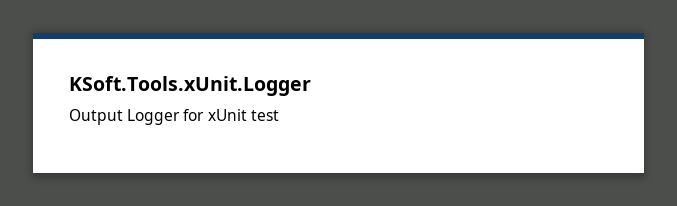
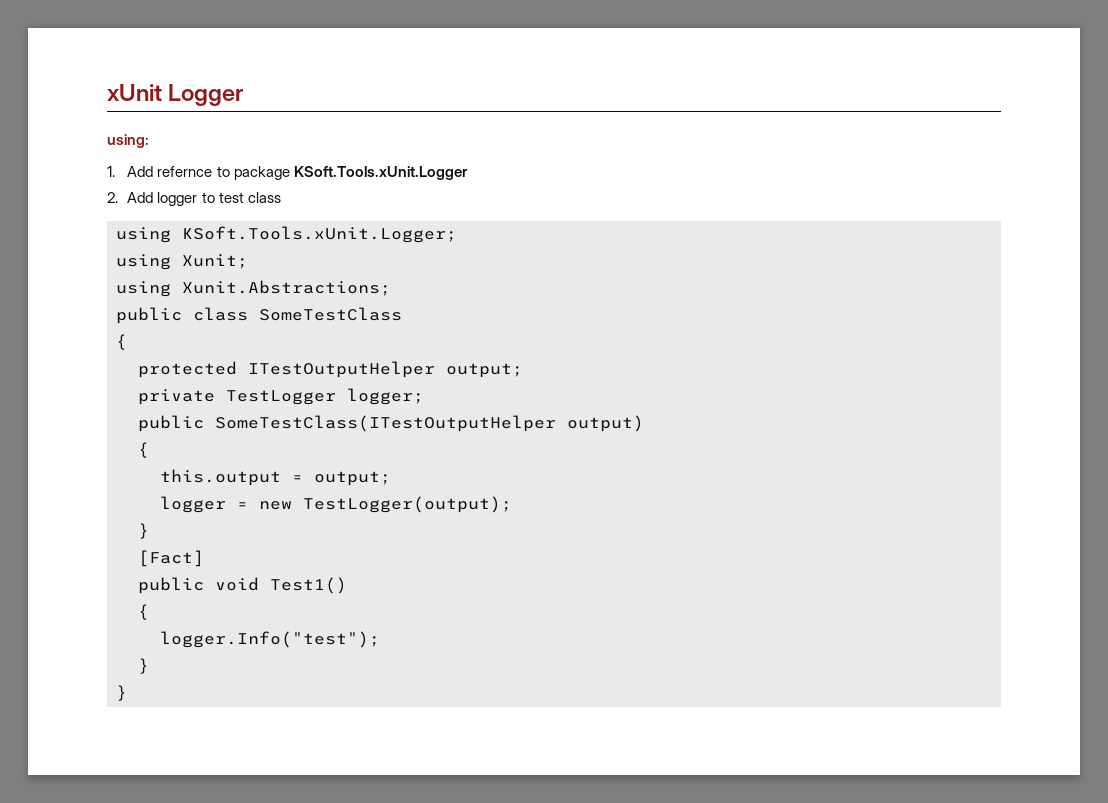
[69,76,311,96] [69,109,279,125] KSoft.Tools.xUnit.Logger // Output Logger for xUnit test -> [107,84,244,106] [107,134,149,148] [107,166,468,180] [107,192,281,206] [116,226,457,243] [116,254,248,270] [116,280,391,297] [116,307,402,324] [116,334,127,350] [138,361,523,378] [138,388,424,405] [138,415,644,432] [138,442,149,458] [160,469,391,486] [160,496,512,513] [138,523,149,539] [138,550,204,567] [138,577,347,594] [138,604,149,620] [160,631,380,648] [138,658,149,674] [116,685,127,701] xUnit Logger // using: // 1. Add refernce to package KSoft.Tools.xUnit.Logger // 2. Add logger to test class // using KSoft.Tools.xUnit.Logger; // using Xunit; // using Xunit.Abstractions; // public class SomeTestClass // { // protected ITestOutputHelper output; // private TestLogger logger; // public SomeTestClass(ITestOutputHelper output) // { // this.output = output; // logger = new TestLogger(output); // } // [Fact] // public void Test1() // { // logger.Info("test"); // } // }

